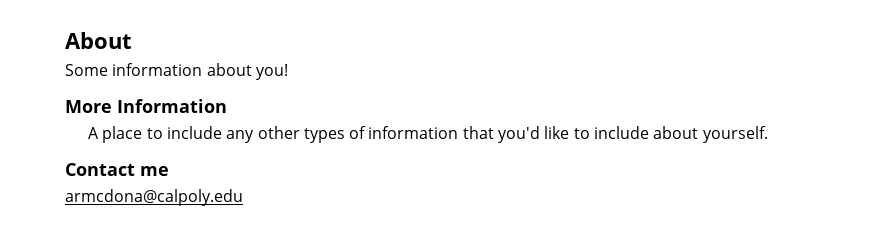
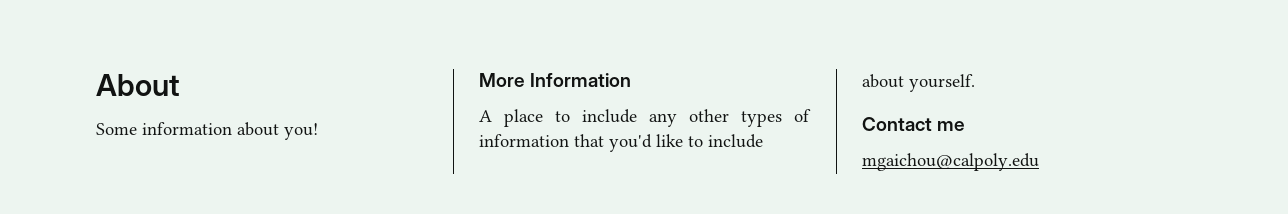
[65,189,243,206] armcdona@calpoly.edu -> [862,153,1039,171] mgaichou@calpoly.edu

